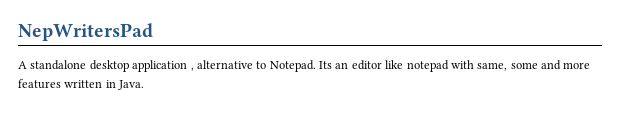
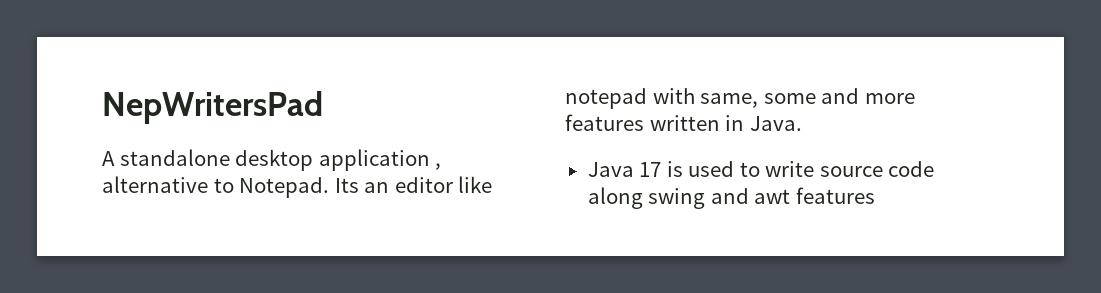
(145, 85) none -> [587,161,935,177] [587,187,875,209] // Java 17 is used to write source code along swing and awt features

